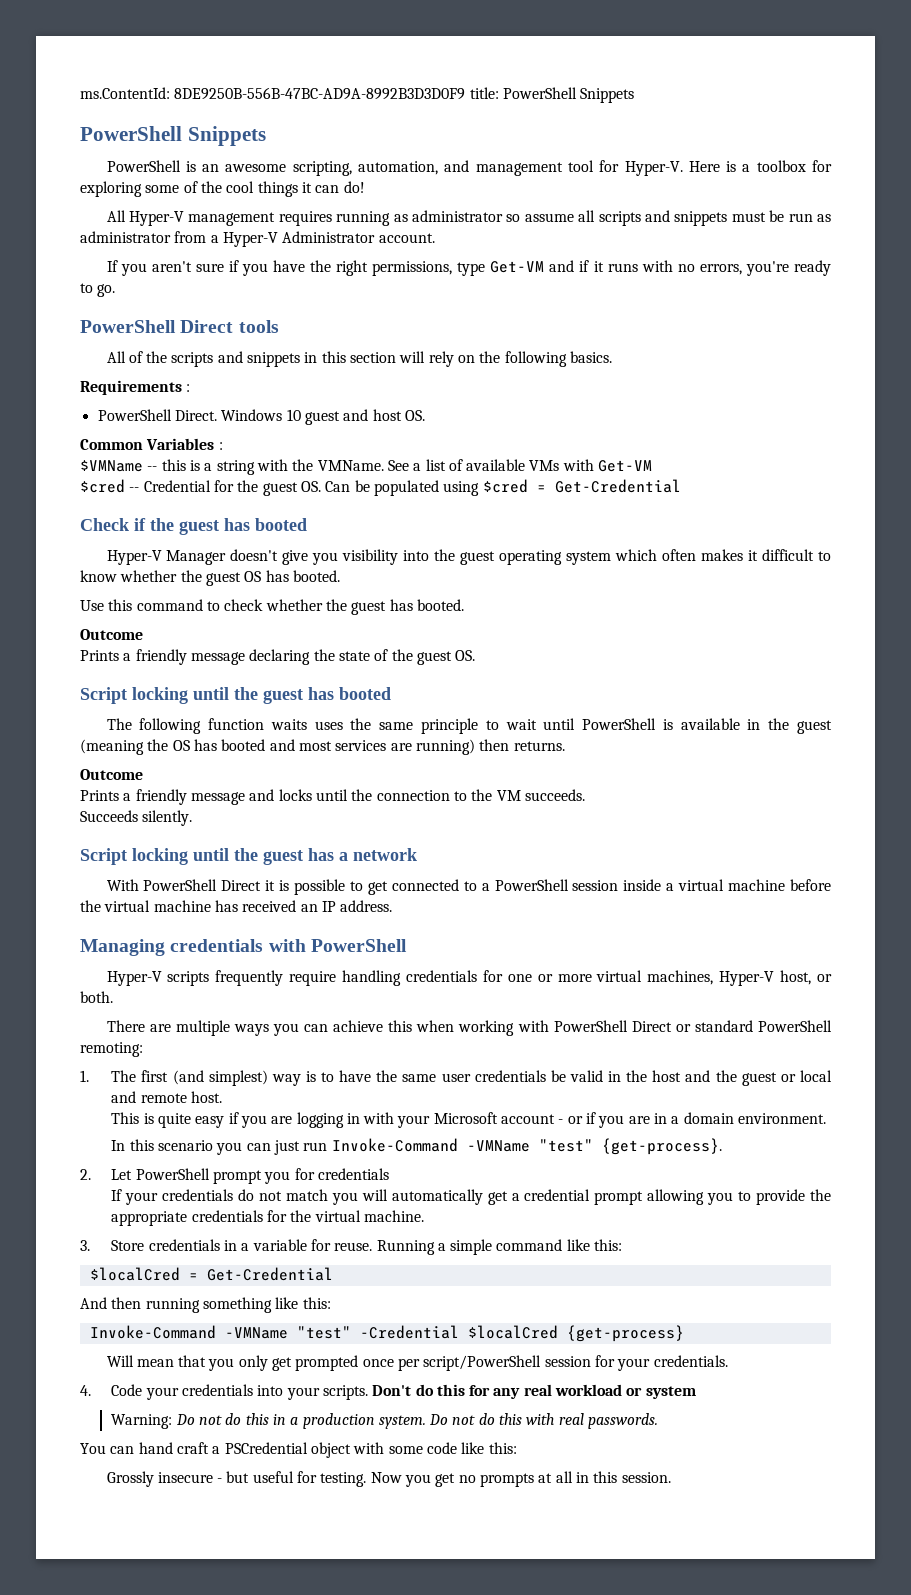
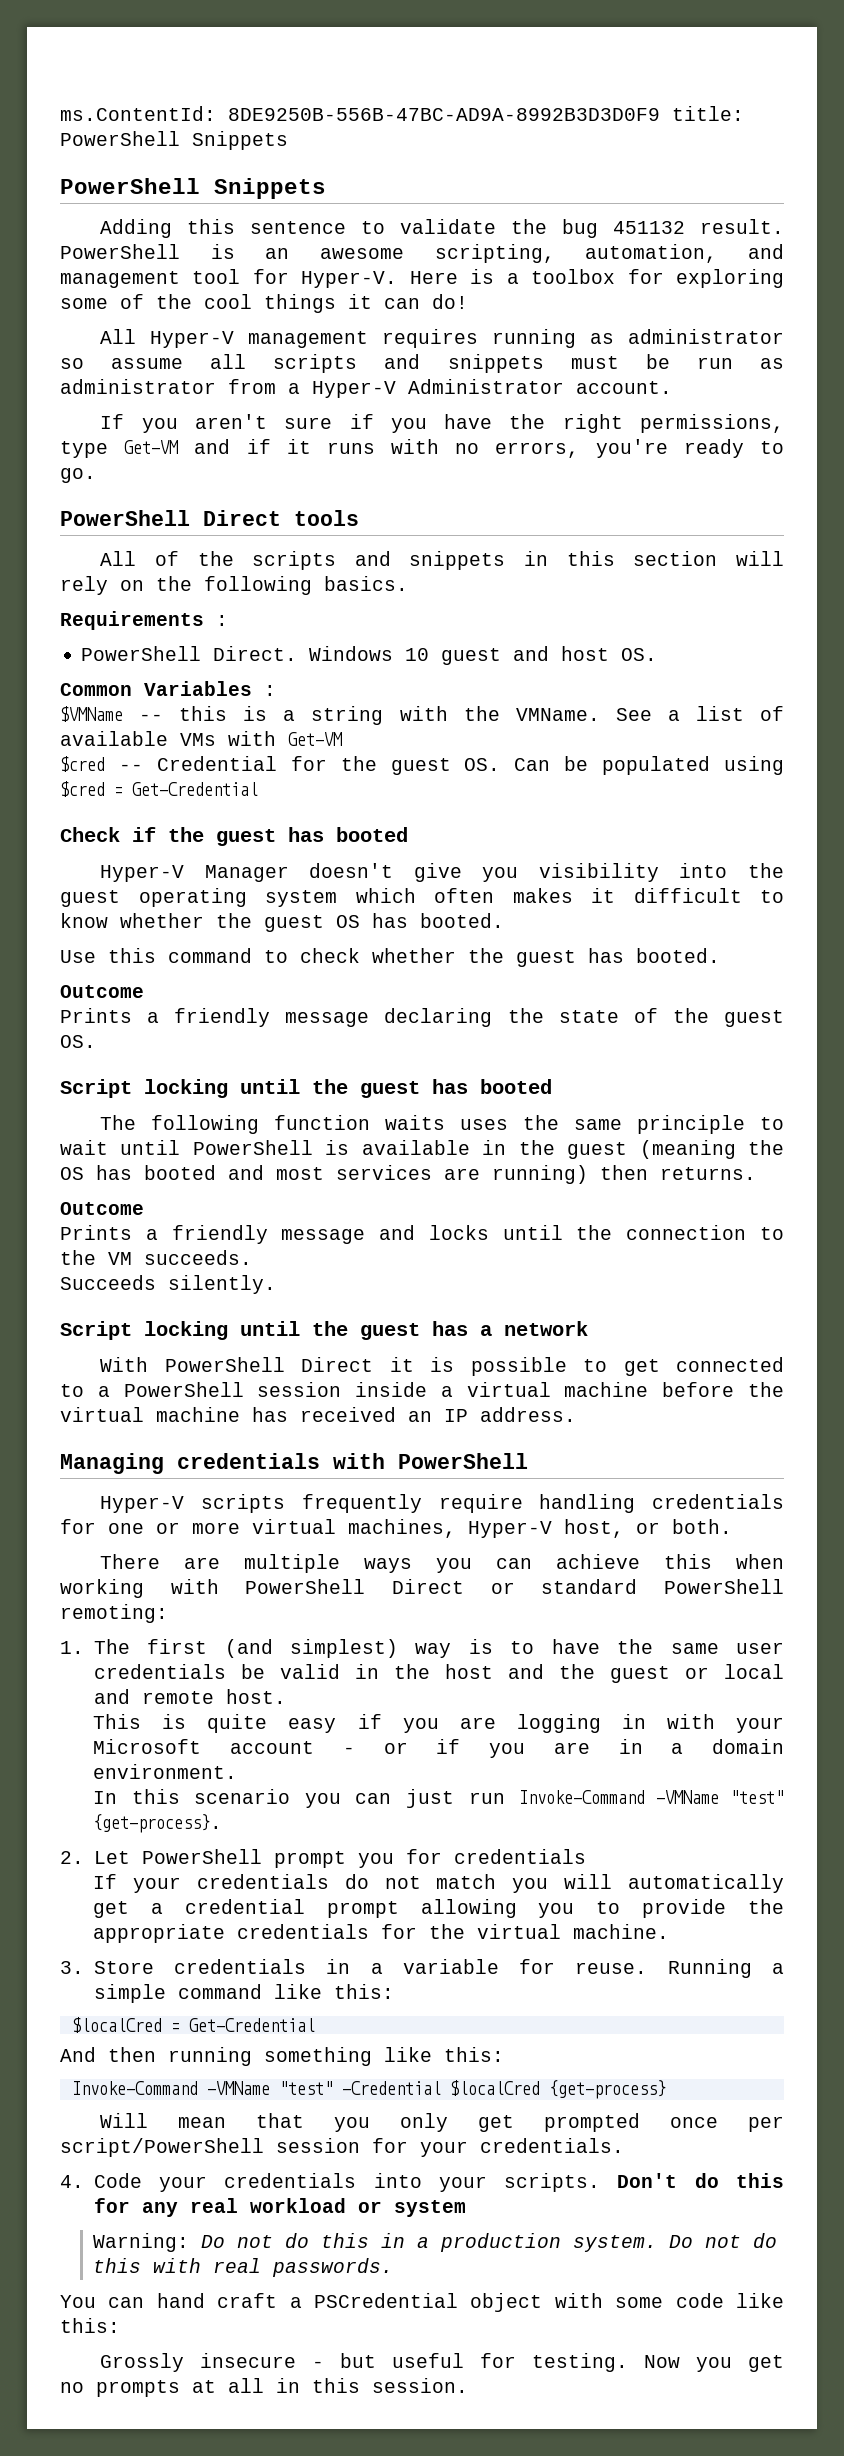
(266, 136) none -> [100,219,784,238] Adding this sentence to validate the bug 451132 result.

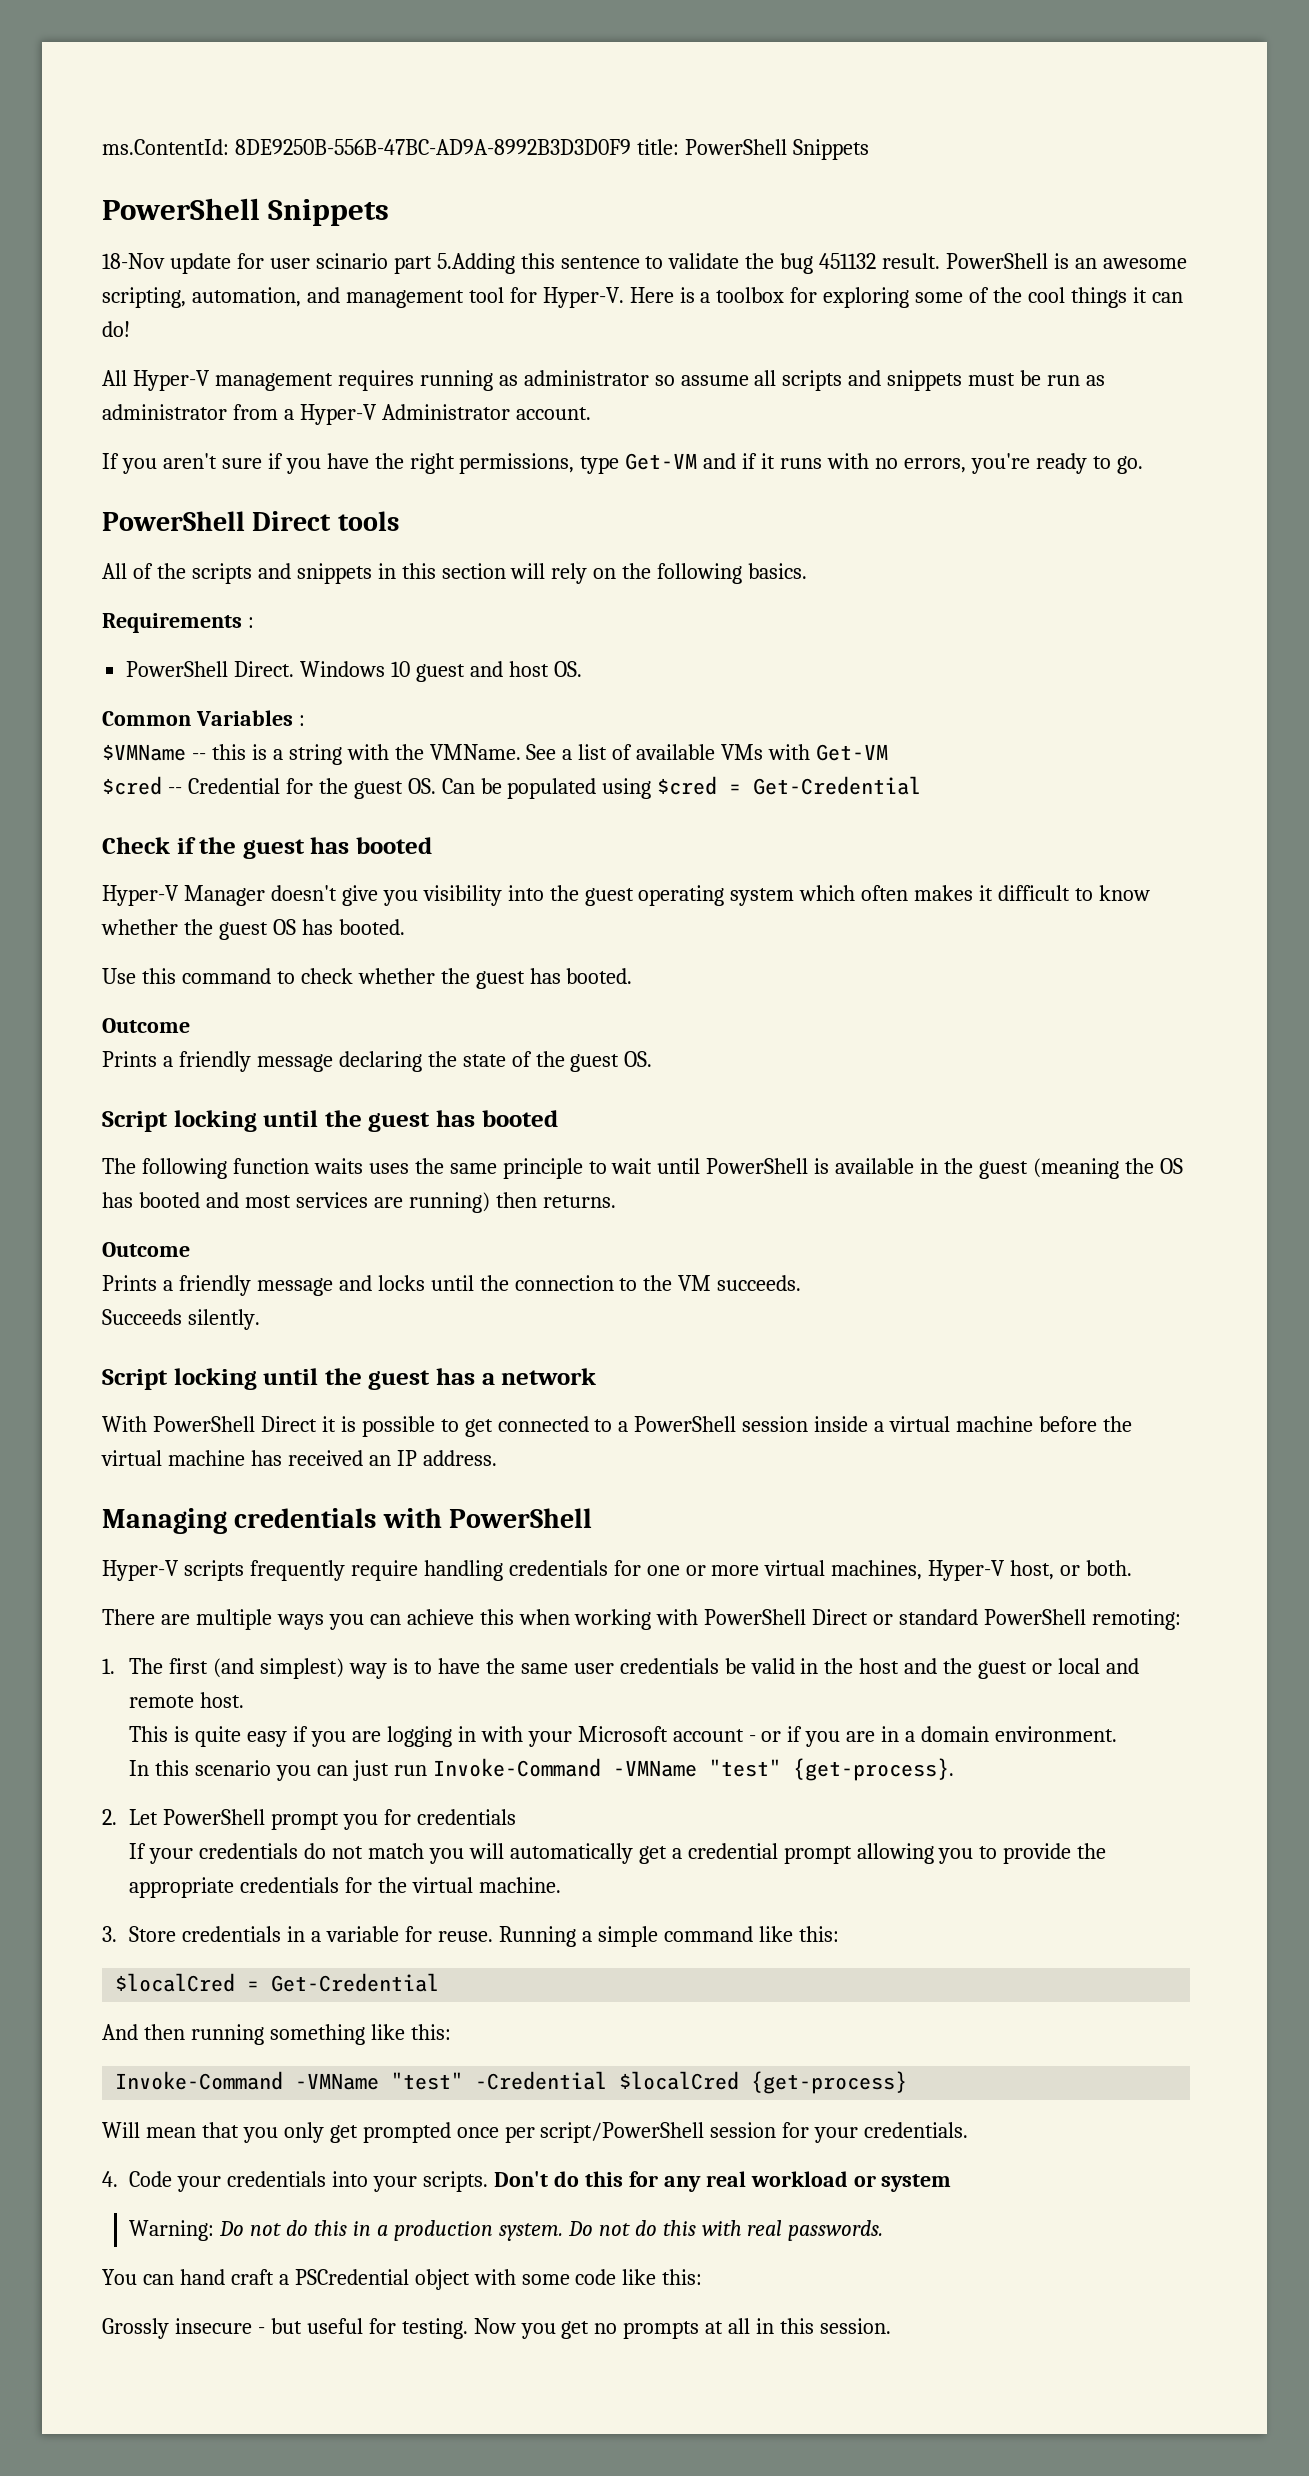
[100,219,173,238] Adding -> [102,253,515,274] 18-Nov update for user scinario part 5.Adding

